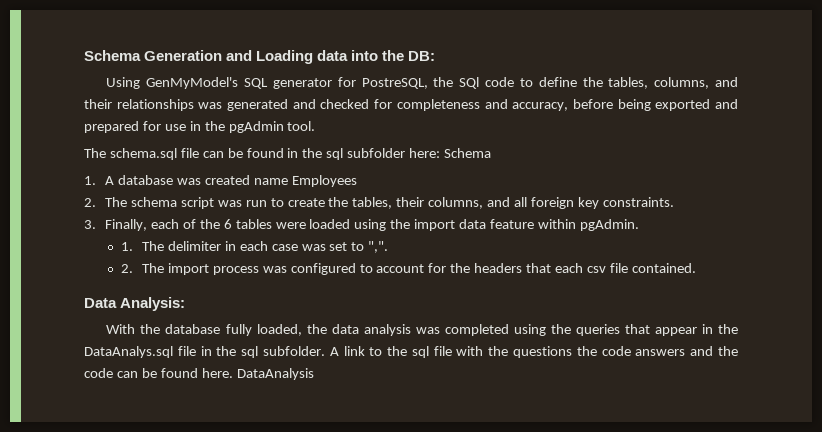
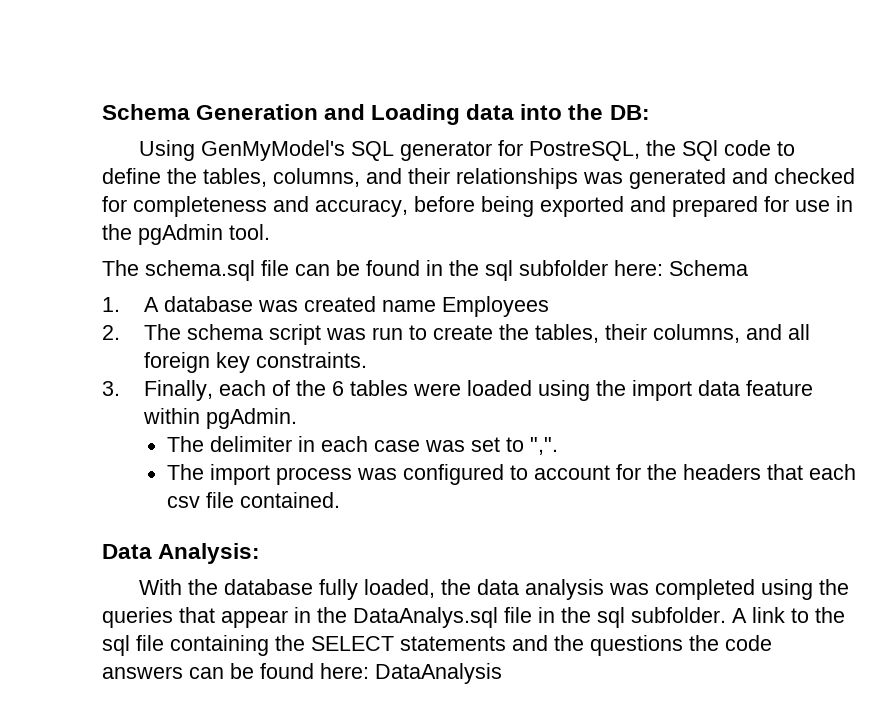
[120,242,133,251] 1. -> (297, 418) none
[120,264,133,273] 2. -> (559, 446) none
[456,346,484,356] with -> [170,635,548,656] containing the SELECT statements and
[690,346,738,356] [84,368,233,378] and the code can be found here. -> [189,663,369,679] can be found here:

